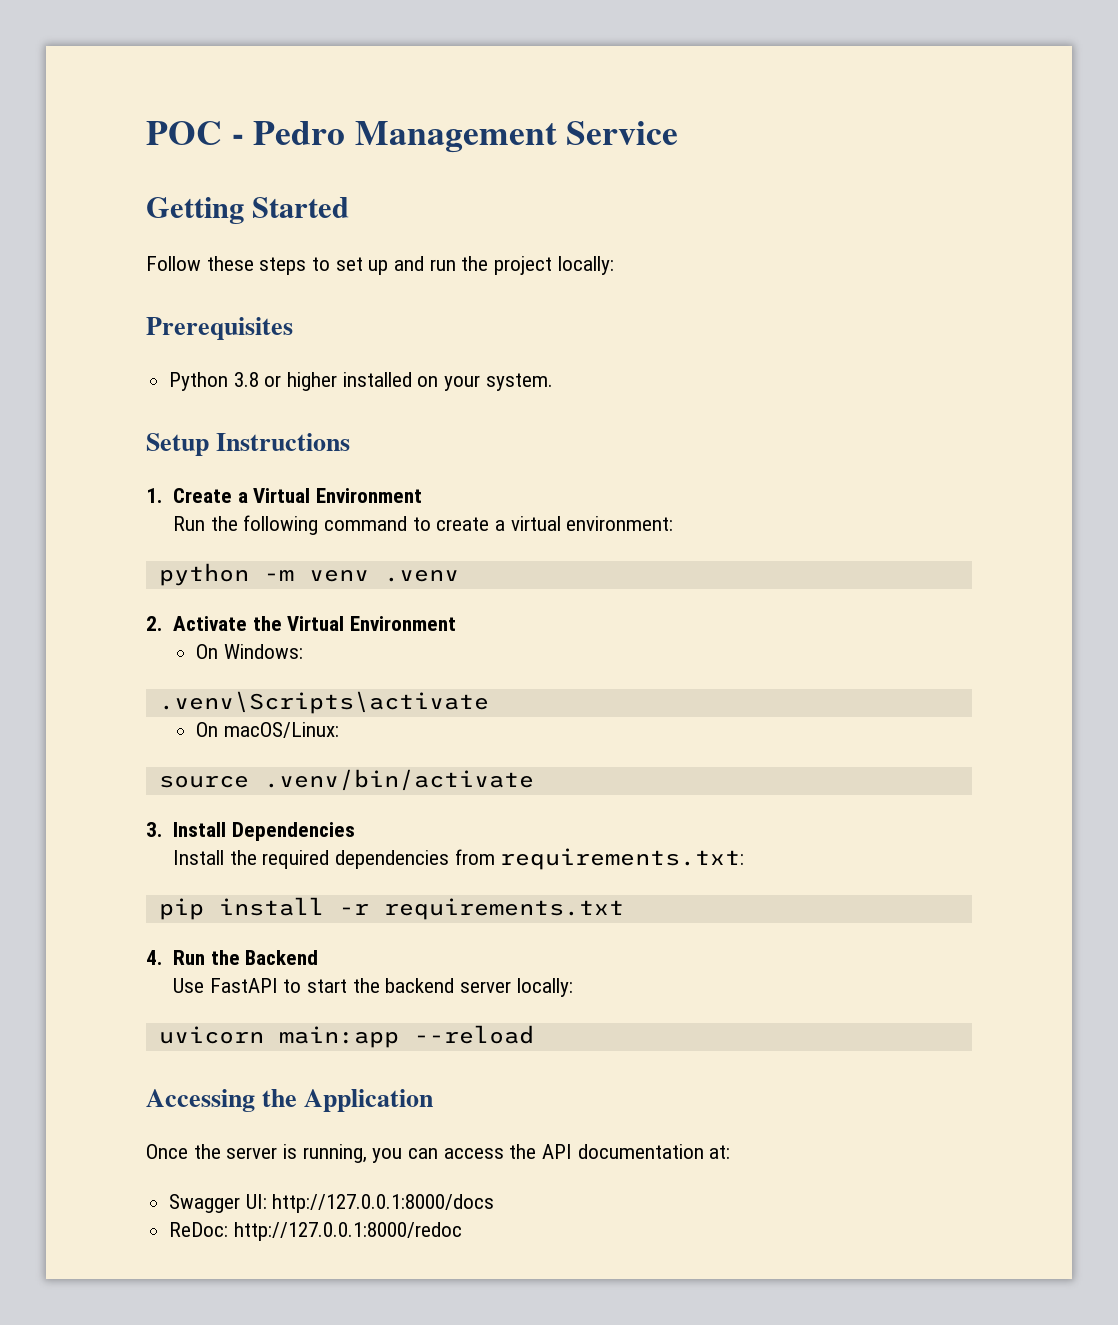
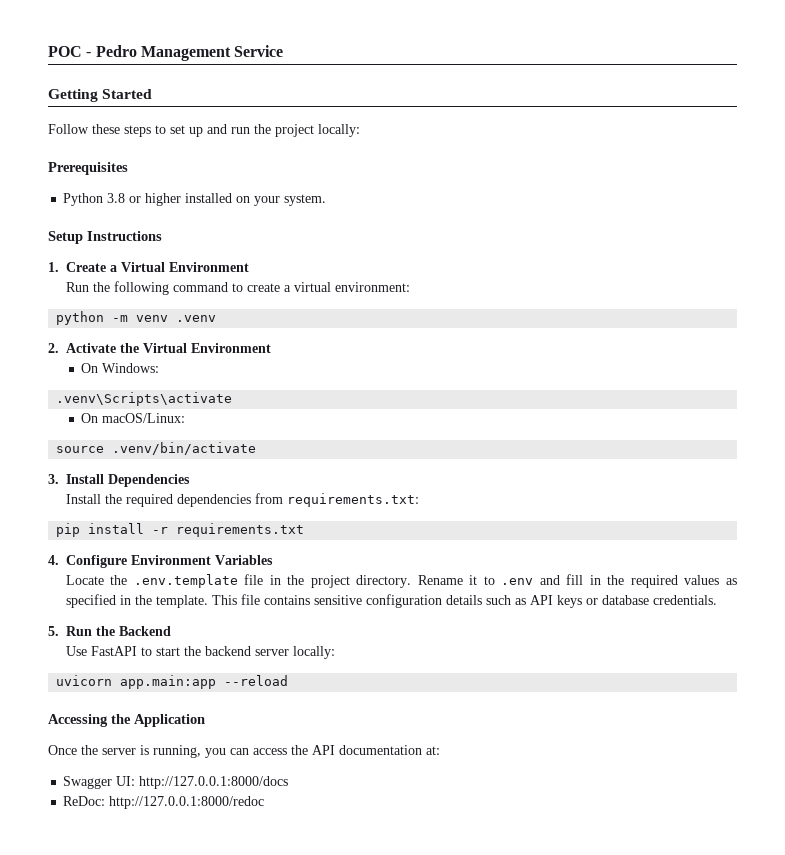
(162, 957) none -> [66,555,273,568] [65,574,737,588] [65,594,717,608] [48,626,59,636] Configure Environment Variables // Locate the .env.template file in the project directory. Rename it to .env and fill in the required values as specified in the template. This file contains sensitive configuration details such as API keys or database credentials. // 5.
[278,1026,399,1048] main:app -> [120,675,217,689] app.main:app

